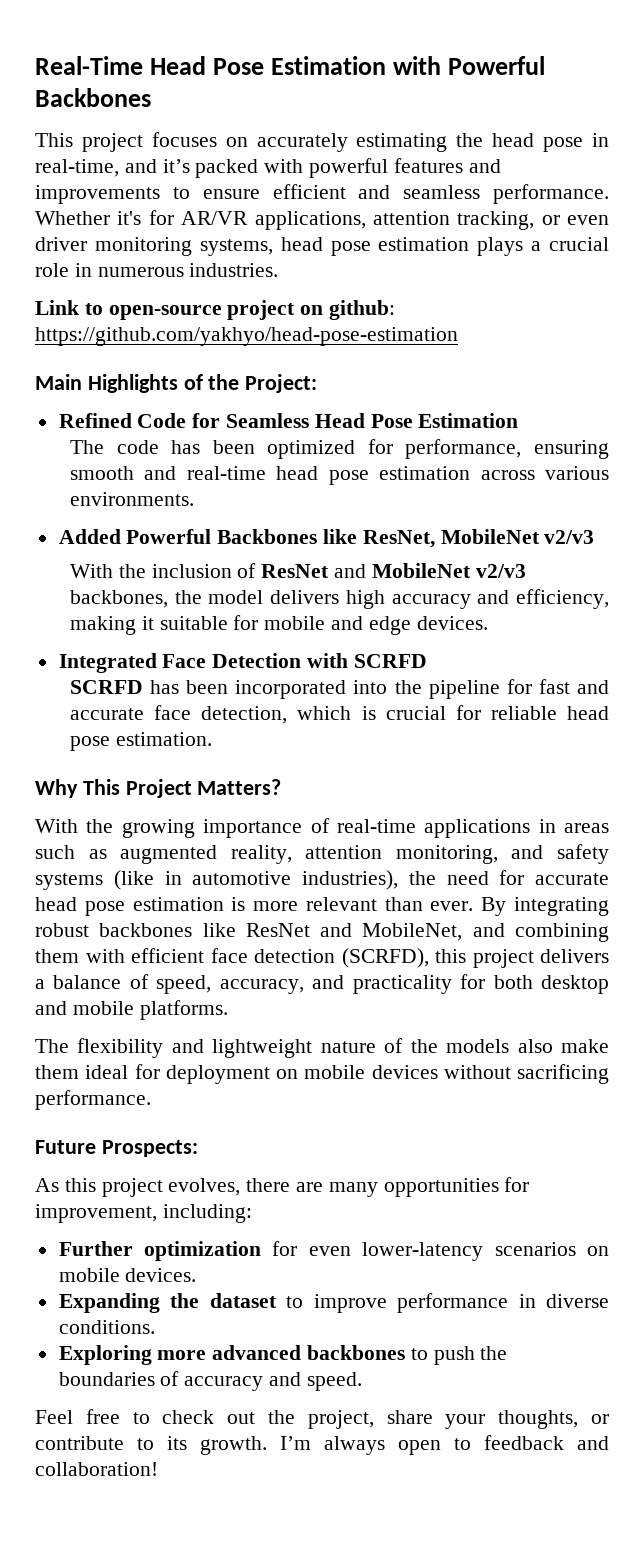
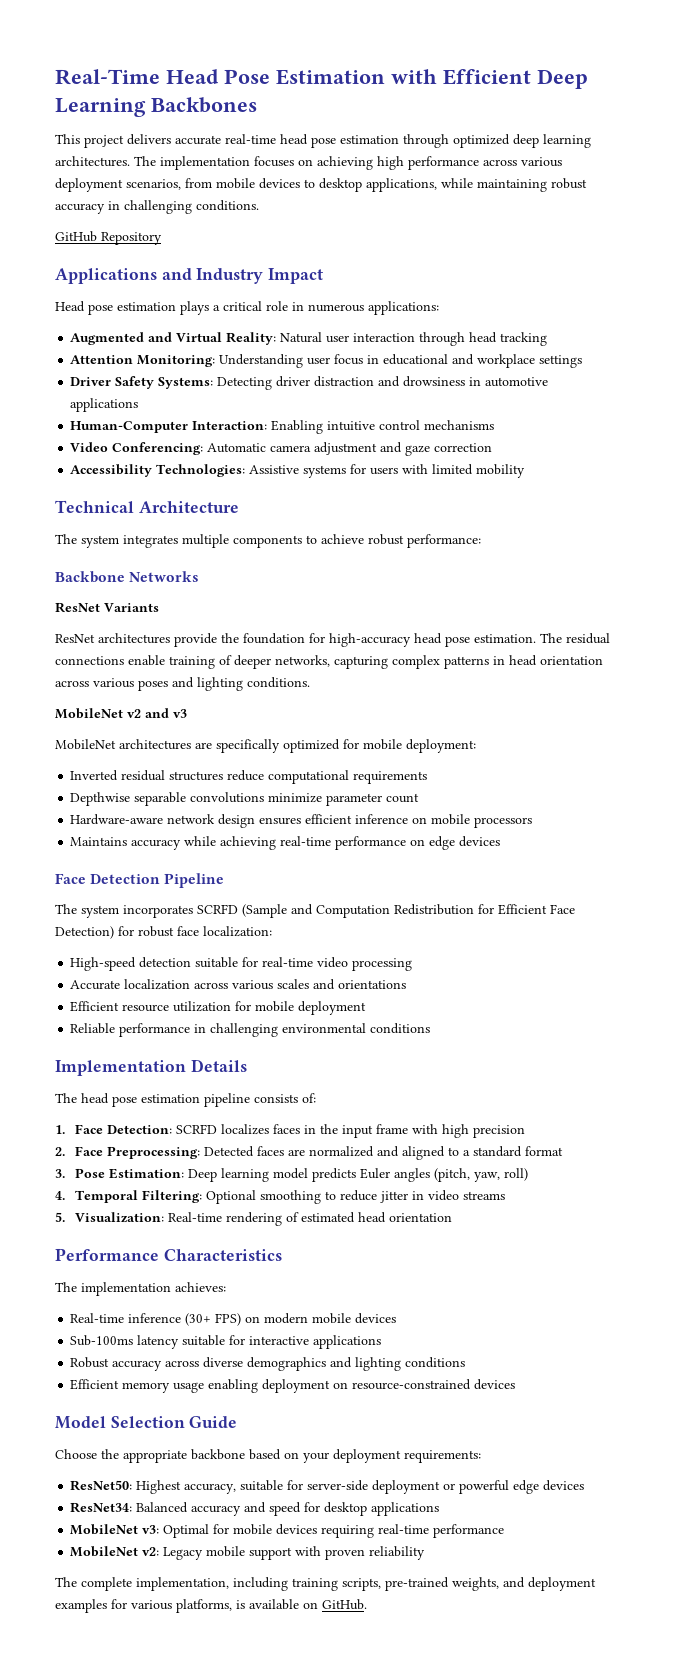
[448,56,546,75] Powerful -> [443,69,588,89] [55,98,146,117] Efficient Deep Learning
[151,132,610,152] [35,158,501,178] [35,184,609,204] [35,210,609,230] [35,237,323,256] focuses on accurately estimating the head pose in real-time, and it’s packed with powerful features and improvements to ensure efficient and seamless performance. Whether it's for AR/VR applications, attention tracking, or even driver monitoring systems, head -> [127,134,591,148] [55,156,562,170] [55,178,587,192] [55,200,259,214] [55,231,162,245] [55,268,324,284] [55,301,85,312] delivers accurate real-time head pose estimation through optimized deep learning architectures. The implementation focuses on achieving high performance across various deployment scenarios, from mobile devices to desktop applications, while maintaining robust accuracy in challenging conditions. // GitHub Repository // Applications and Industry Impact // Head
[549,237,609,251] crucial -> [223,301,262,311] critical
[189,263,279,277] [35,300,396,320] [35,327,458,346] [35,374,318,393] [58,413,519,428] [70,439,609,459] [70,466,609,485] [70,492,195,506] [58,529,595,548] [70,563,526,578] [70,589,609,609] [70,615,488,635] [58,653,427,673] [70,679,610,699] [70,705,609,724] [70,732,212,751] [35,779,282,798] [35,818,609,838] [35,844,609,864] [35,870,609,890] [35,897,609,916] [35,923,609,942] [35,948,609,968] [35,974,609,994] [35,1000,228,1020] [35,1038,610,1058] [35,1064,609,1084] [35,1090,151,1110] [35,1140,198,1157] [35,1177,530,1197] [35,1204,252,1223] [58,1241,609,1261] [58,1268,197,1282] [58,1293,610,1313] [58,1320,155,1334] [58,1345,508,1365] [58,1371,362,1391] [35,1409,609,1429] [35,1435,609,1455] [35,1462,158,1476] industries. // Link to open-source project on github: https://github.com/yakhyo/head-pose-estimation // Main Highlights of the Project: // Refined Code for Seamless Head Pose Estimation // The code has been optimized for performance, ensuring smooth and real-time head pose estimation across various environments. // Added Powerful Backbones like ResNet, MobileNet v2/v3 // With the inclusion of ResNet and MobileNet v2/v3 backbones, the model delivers high accuracy and efficiency, making it suitable for mobile and edge devices. // Integrated Face Detection with SCRFD // SCRFD has been incorporated into the pipeline for fast and accurate face detection, which is crucial for reliable head pose estimation. // Why This Project Matters? // With the growing importance of real-time applications in areas such as augmented reality, attention monitoring, and safety systems (like in automotive industries), the need for accurate head pose estimation is more relevant than ever. By integrating robust backbones like ResNet and MobileNet, and combining them with efficient face detection (SCRFD), this project delivers a balance of speed, accuracy, and practicality for both desktop and mobile platforms. // The flexibility and lightweight nature of the models also make them ideal for deployment on mobile devices without sacrificing performance. // Future Prospects: // As this project evolves, there are many opportunities for improvement, including: // Further optimization for even lower-latency scenarios on mobile devices. // Expanding the dataset to improve performance in diverse conditions. // Exploring more advanced backbones to push the boundaries of accuracy and speed. // Feel free to check out the project, share your thoughts, or contribute to its growth. I’m always open to feedback and collaboration! -> [368,301,439,315] [70,332,548,346] [70,354,583,368] [70,376,549,390] [70,398,139,412] [70,420,495,434] [70,442,493,456] [70,464,526,478] [55,500,239,513] [55,534,481,548] [55,571,200,583] [55,602,159,613] [55,633,610,647] [55,655,603,669] [55,677,310,691] [55,708,187,719] [55,739,476,753] [70,770,428,784] [70,792,420,806] [70,814,533,828] [70,836,501,850] [55,873,225,888] [55,904,575,918] [55,926,272,939] [70,957,413,971] [70,979,407,990] [70,1001,367,1015] [70,1023,431,1037] [55,1059,247,1076] [55,1093,316,1107] [55,1124,525,1138] [55,1146,563,1160] [55,1168,528,1182] [55,1190,505,1204] [55,1212,452,1226] [55,1248,282,1261] [55,1282,226,1296] [70,1313,397,1326] [70,1335,382,1349] [70,1357,466,1371] [70,1379,516,1393] [55,1416,238,1429] [55,1449,481,1463] [70,1480,585,1494] [70,1502,440,1516] [70,1524,505,1538] [70,1546,426,1560] [55,1577,596,1591] [55,1599,367,1613] applications: // Augmented and Virtual Reality: Natural user interaction through head tracking // Attention Monitoring: Understanding user focus in educational and workplace settings // Driver Safety Systems: Detecting driver distraction and drowsiness in automotive applications // Human-Computer Interaction: Enabling intuitive control mechanisms // Video Conferencing: Automatic camera adjustment and gaze correction // Accessibility Technologies: Assistive systems for users with limited mobility // Technical Architecture // The system integrates multiple components to achieve robust performance: // Backbone Networks // ResNet Variants // ResNet architectures provide the foundation for high-accuracy head pose estimation. The residual connections enable training of deeper networks, capturing complex patterns in head orientation across various poses and lighting conditions. // MobileNet v2 and v3 // MobileNet architectures are specifically optimized for mobile deployment: // Inverted residual structures reduce computational requirements // Depthwise separable convolutions minimize parameter count // Hardware-aware network design ensures efficient inference on mobile processors // Maintains accuracy while achieving real-time performance on edge devices // Face Detection Pipeline // The system incorporates SCRFD (Sample and Computation Redistribution for Efficient Face Detection) for robust face localization: // High-speed detection suitable for real-time video processing // Accurate localization across various scales and orientations // Efficient resource utilization for mobile deployment // Reliable performance in challenging environmental conditions // Implementation Details // The head pose estimation pipeline consists of: // 1. Face Detection: SCRFD localizes faces in the input frame with high precision // 2. Face Preprocessing: Detected faces are normalized and aligned to a standard format // 3. Pose Estimation: Deep learning model predicts Euler angles (pitch, yaw, roll) // 4. Temporal Filtering: Optional smoothing to reduce jitter in video streams // 5. Visualization: Real-time rendering of estimated head orientation // Performance Characteristics // The implementation achieves: // Real-time inference (30+ FPS) on modern mobile devices // Sub-100ms latency suitable for interactive applications // Robust accuracy across diverse demographics and lighting conditions // Efficient memory usage enabling deployment on resource-constrained devices // Model Selection Guide // Choose the appropriate backbone based on your deployment requirements: // ResNet50: Highest accuracy, suitable for server-side deployment or powerful edge devices // ResNet34: Balanced accuracy and speed for desktop applications // MobileNet v3: Optimal for mobile devices requiring real-time performance // MobileNet v2: Legacy mobile support with proven reliability // The complete implementation, including training scripts, pre-trained weights, and deployment examples for various platforms, is available on GitHub.

